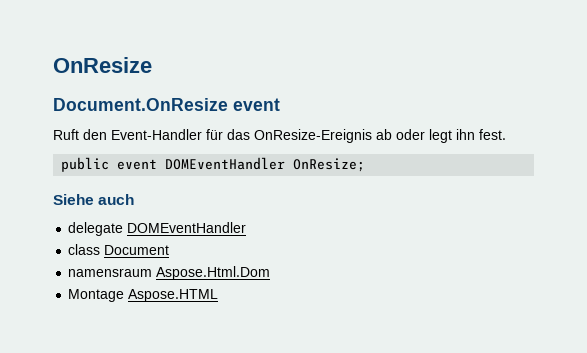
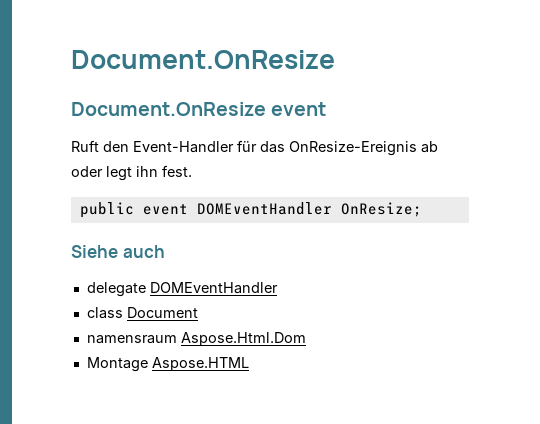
[53,57,152,73] OnResize -> [71,50,335,69] Document.OnResize

